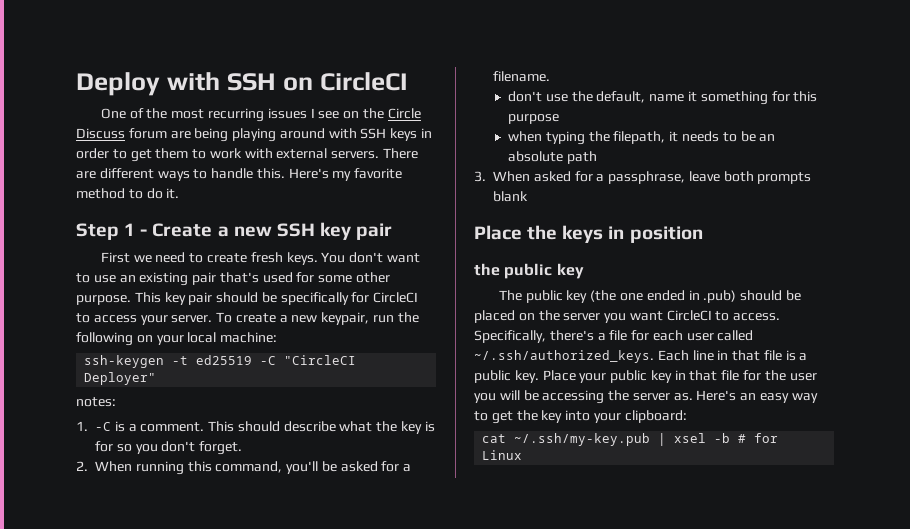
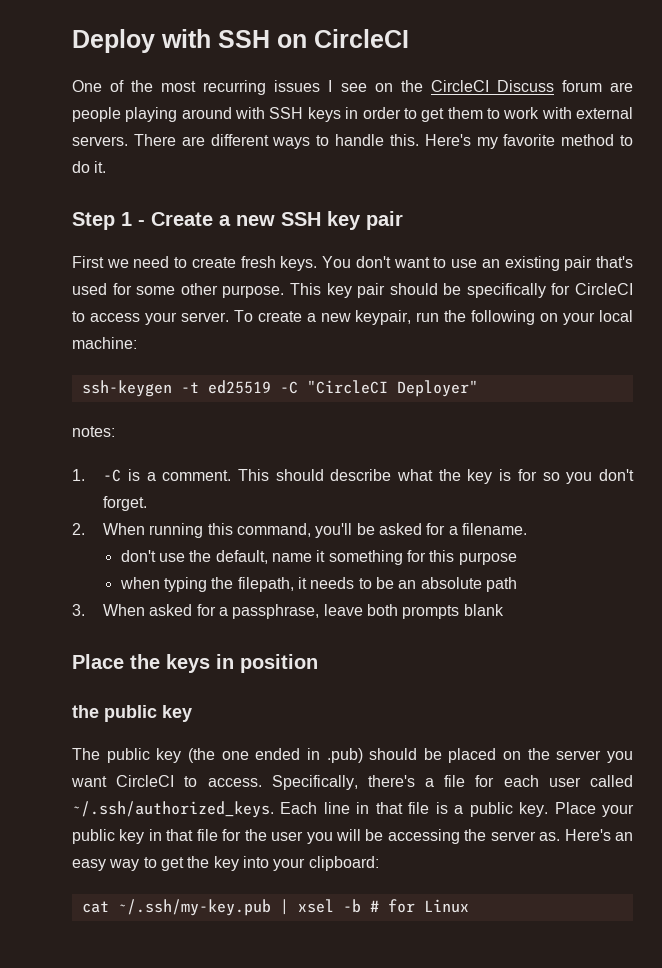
[387,108,421,119] Circle -> [430,80,489,92] CircleCI
[194,128,229,142] being -> [72,107,121,122] people

